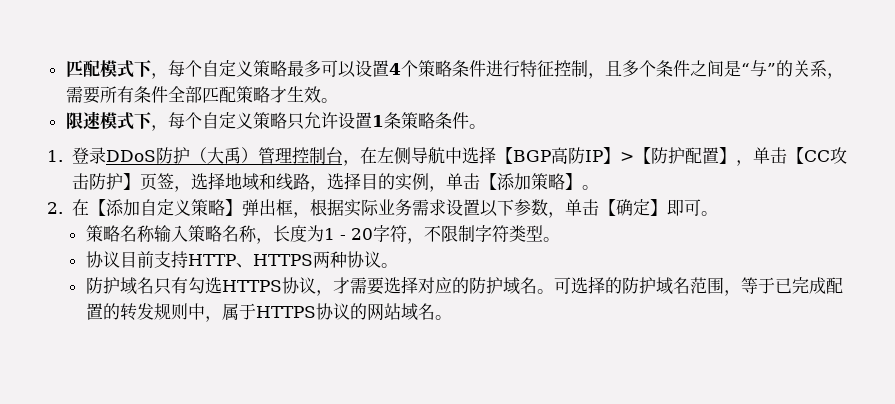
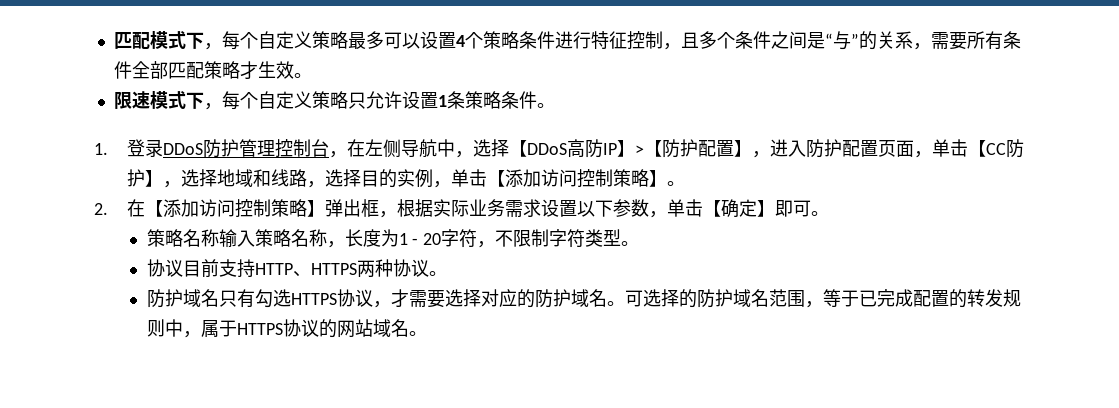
[189,147,258,164] （大禹） -> (239, 148) none
[461,146,551,164] 选择【BGP -> [454,139,567,158] ，选择【DDoS
[752,147,847,164] [71,173,174,191] 单击【CC攻击防护】页签 -> [769,139,1024,158] [126,169,163,187] 进入防护配置页面，单击【CC防护】
(531, 181) none -> [540,169,613,188] 访问控制
[139,199,191,216] 自定义 -> [198,199,271,218] 访问控制

